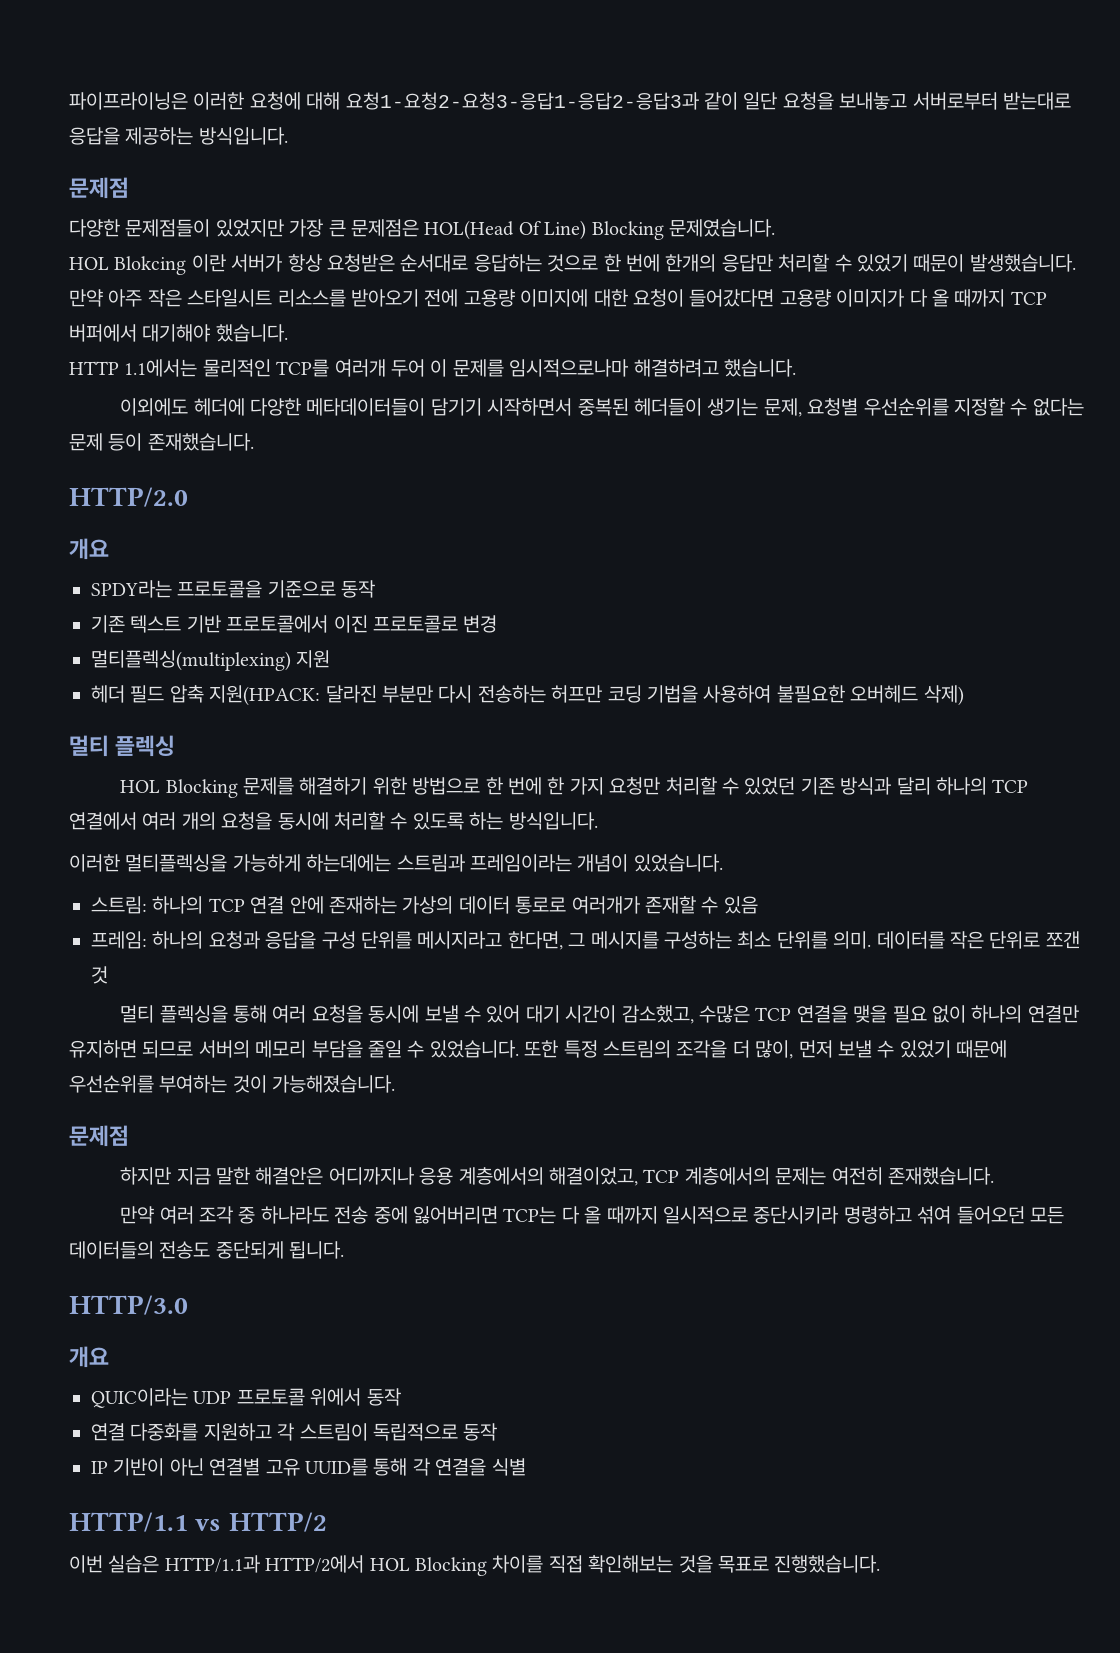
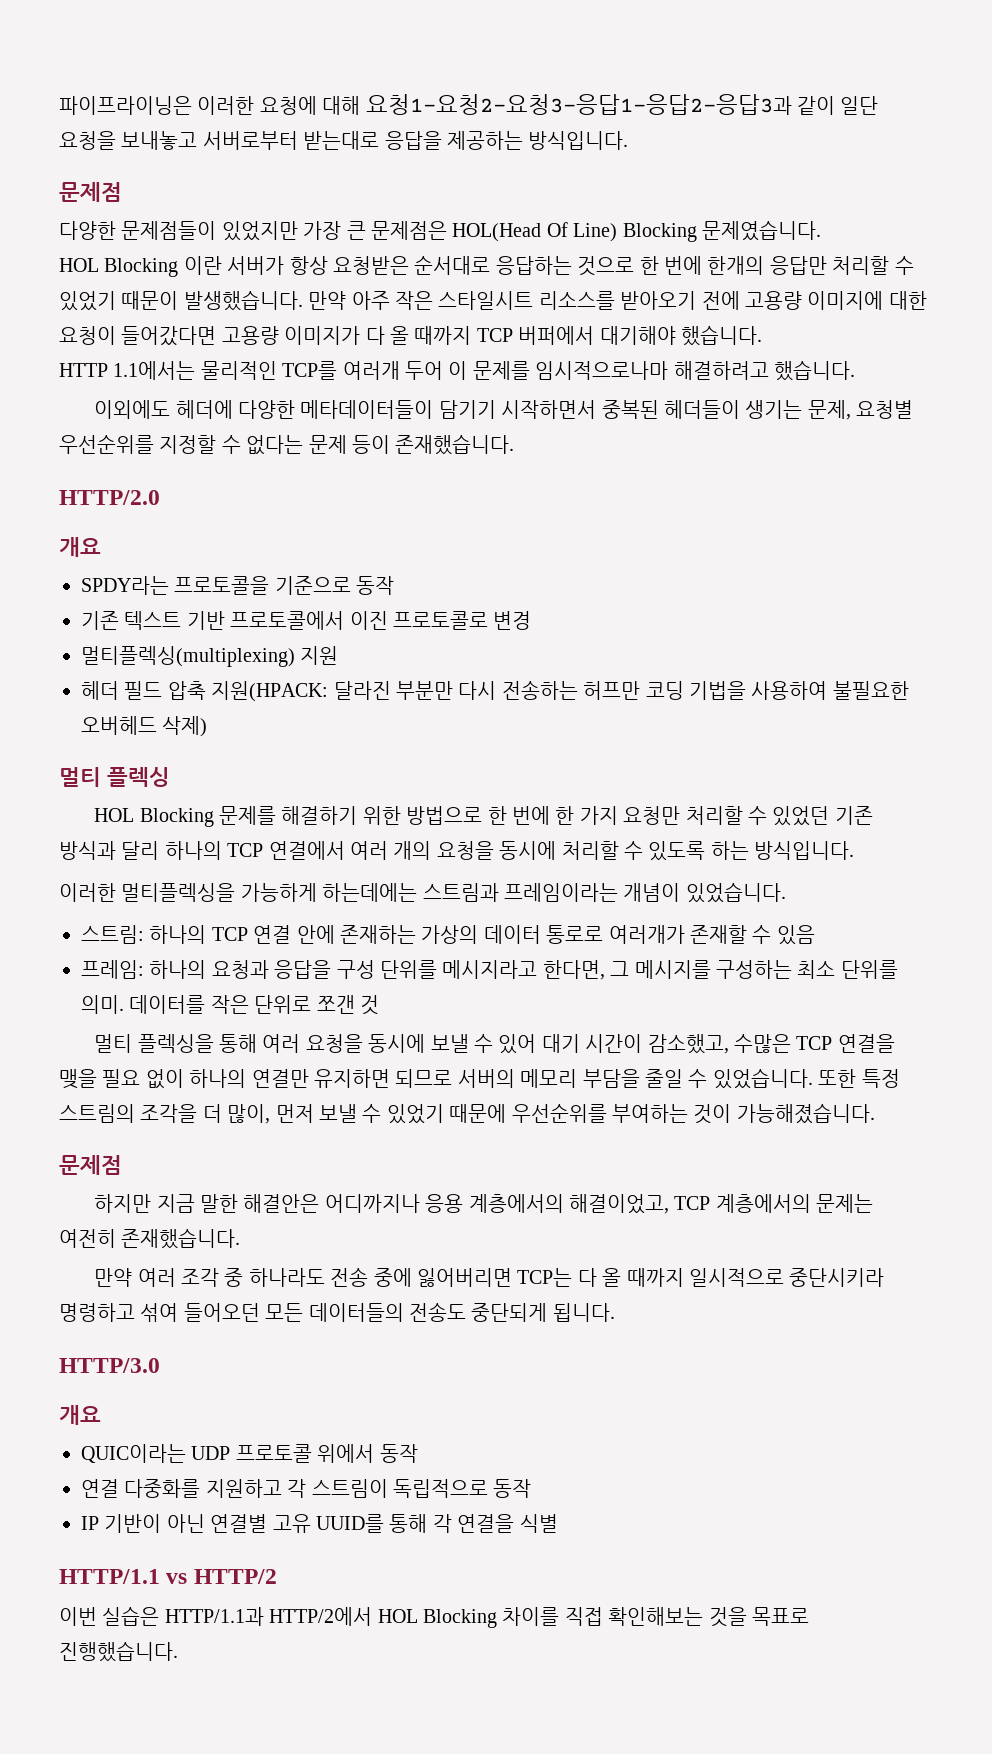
[114,256,187,275] Blokcing -> [104,258,179,277] Blocking

